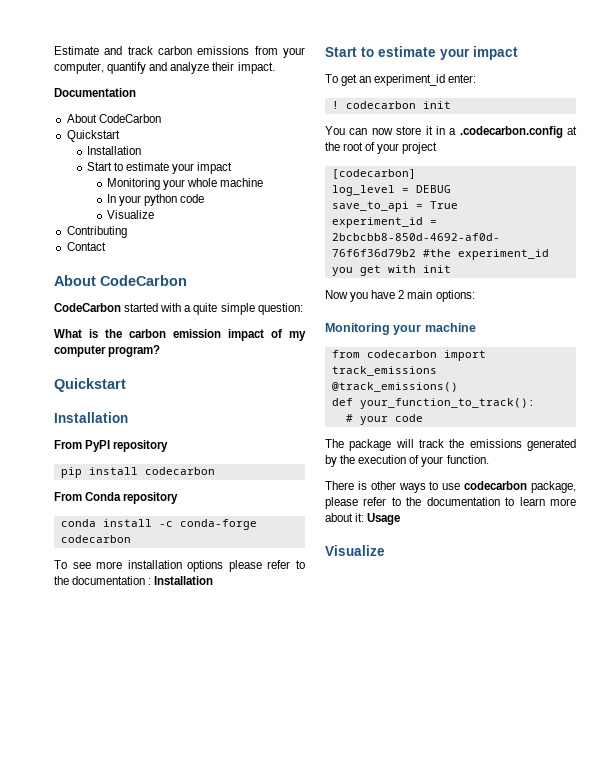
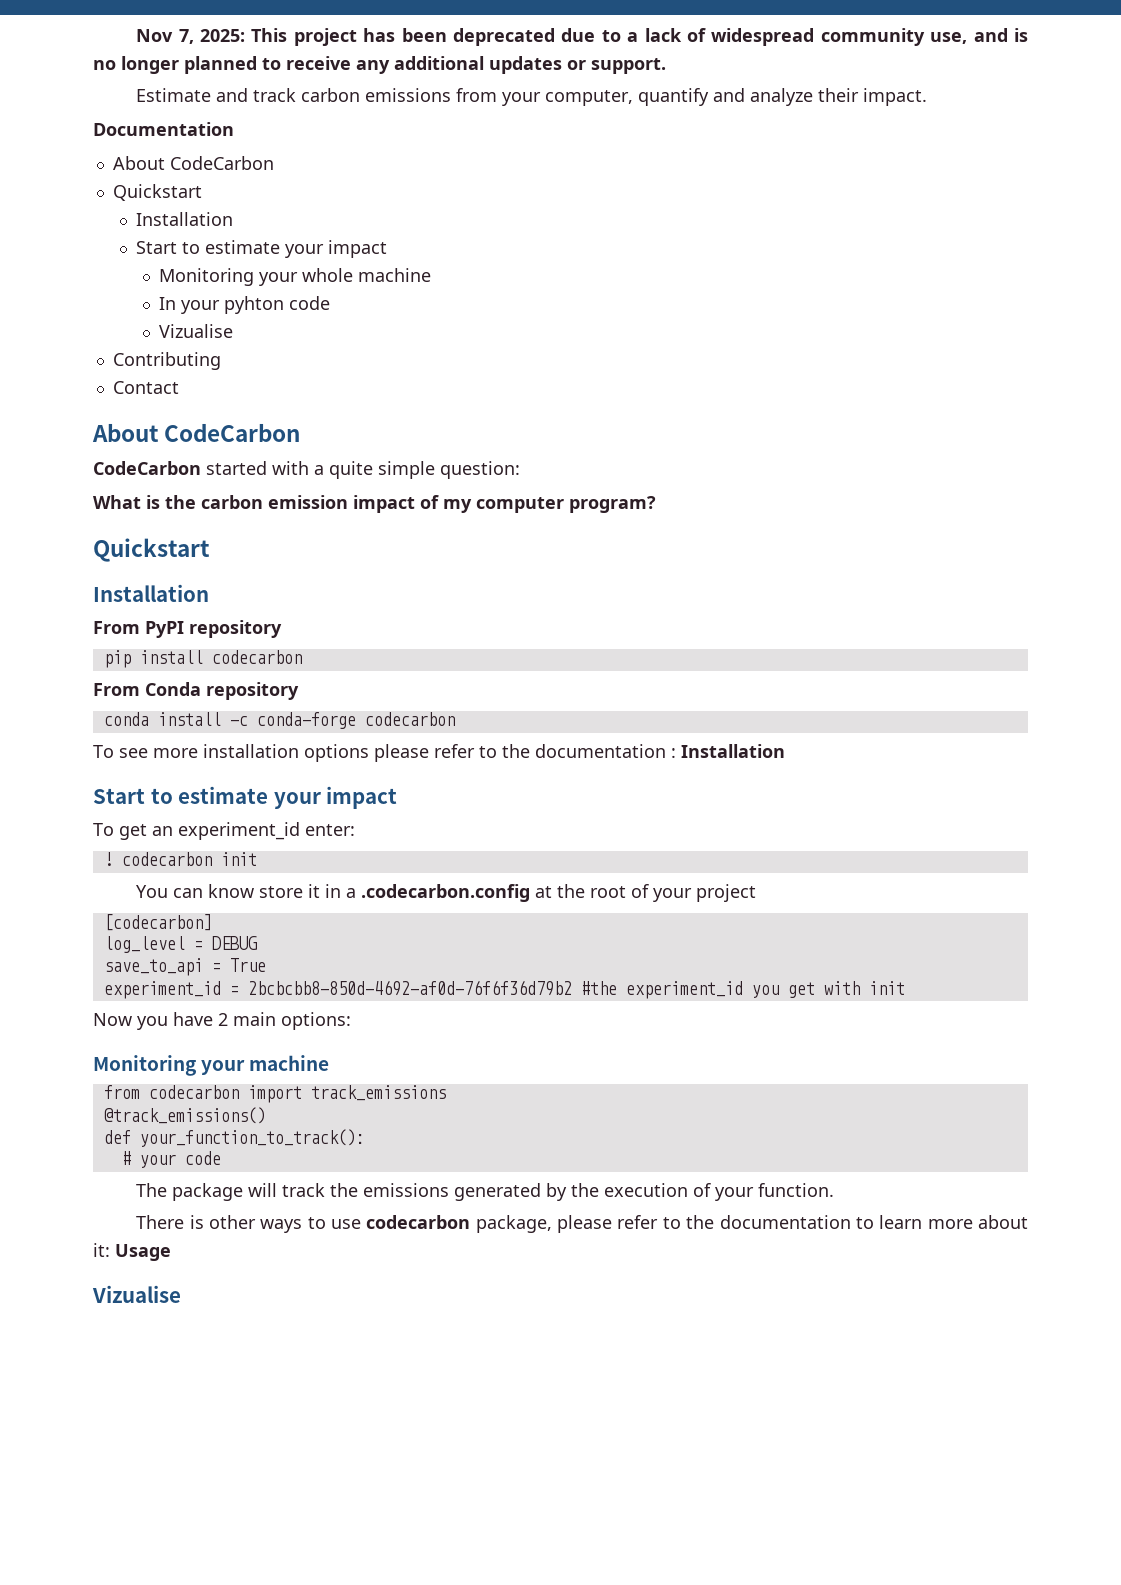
(54, 50) none -> [136,28,1029,46] [93,56,666,74] Nov 7, 2025: This project has been deprecated due to a lack of widespread community use, and is no longer planned to receive any additional updates or support. //
[144,194,205,206] [107,210,155,219] python code // Visualize -> [223,296,330,314] [158,324,233,338] pyhton code // Vizualise
[371,128,393,135] now -> [208,884,255,898] know
[325,545,385,556] Visualize -> [92,1285,181,1303] Vizualise

